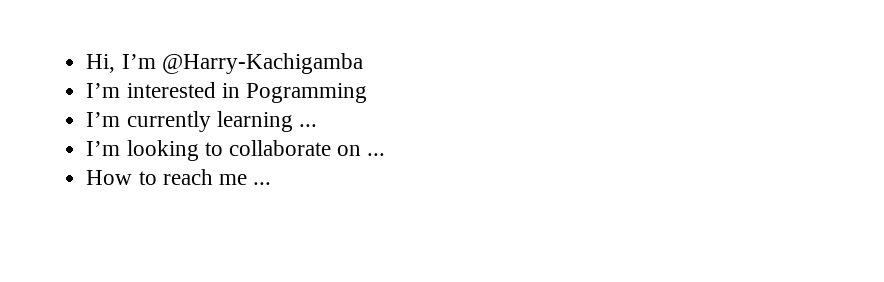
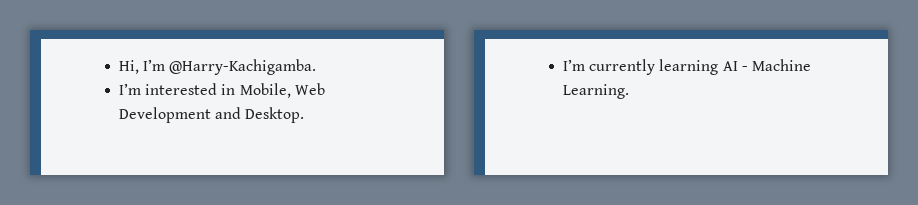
[161,53,363,74] @Harry-Kachigamba -> [169,59,317,75] @Harry-Kachigamba.
[245,83,367,103] [86,111,317,132] [86,140,386,161] [86,169,272,185] Pogramming // I’m currently learning ... // I’m looking to collaborate on ... // How to reach me ... -> [239,83,325,98] [119,107,305,123] [563,59,811,75] [563,84,630,99] Mobile, Web Development and Desktop. // I’m currently learning AI - Machine Learning.

